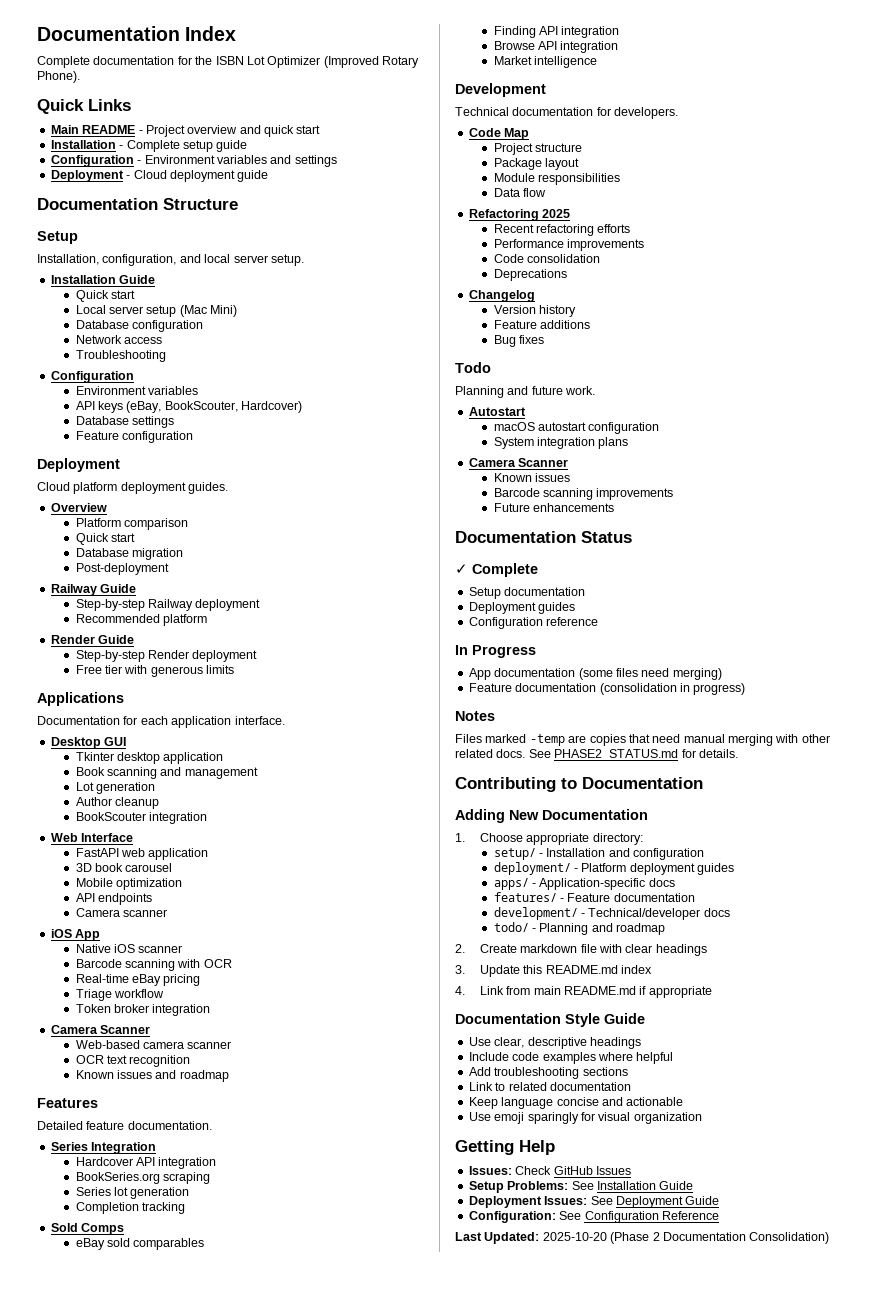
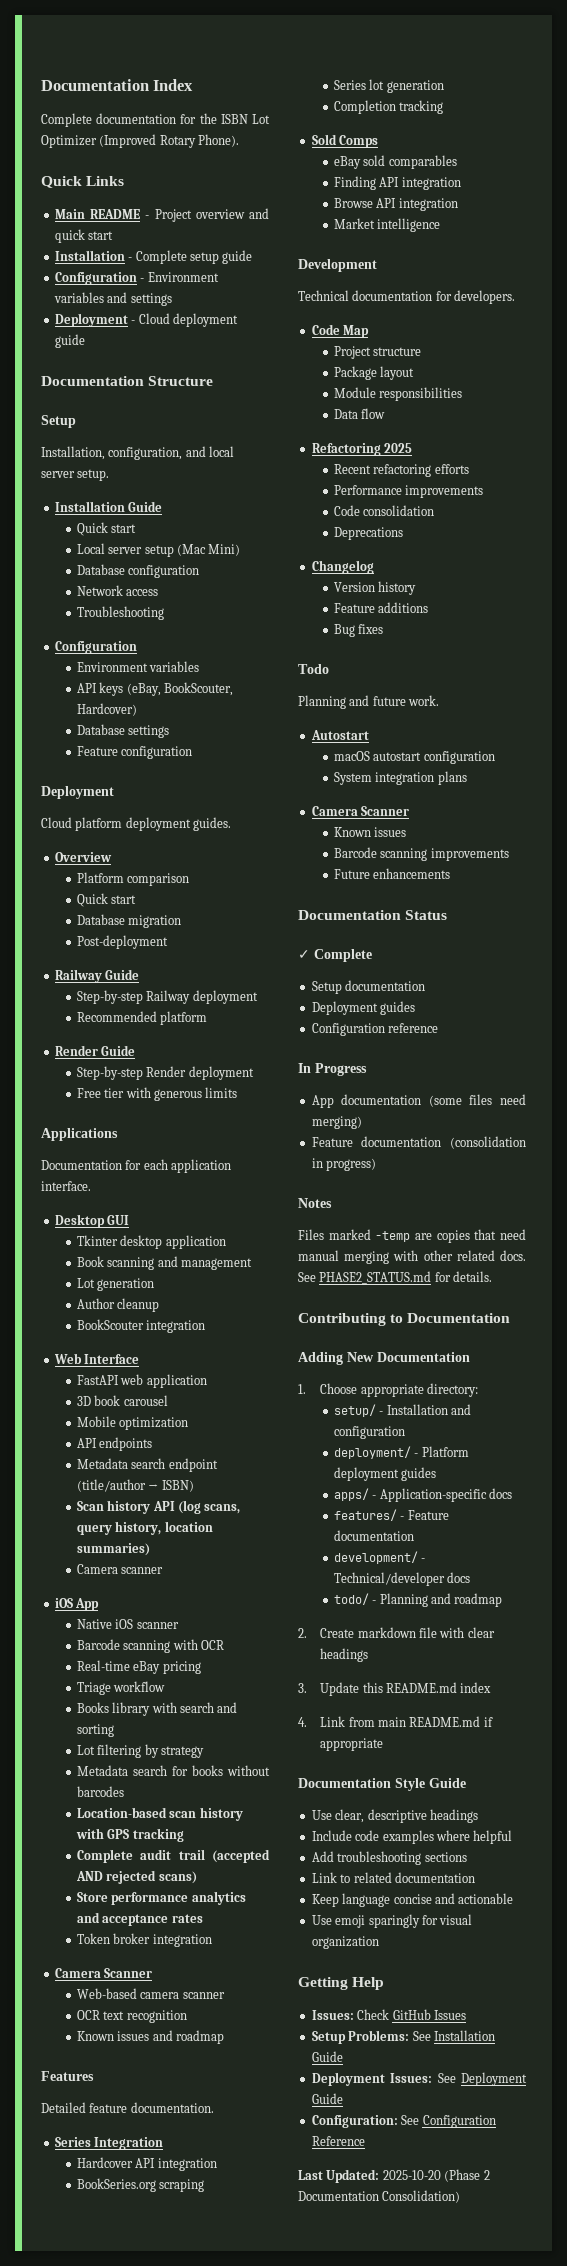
(153, 899) none -> [76,1458,218,1472] [76,1479,194,1492] [76,1500,241,1514] [76,1521,213,1535] [76,1543,150,1556] // Metadata search endpoint (title/author → ISBN) // Scan history API (log scans, query history, location summaries)
(165, 993) none -> [76,1702,238,1716] [76,1724,114,1737] [76,1744,205,1758] [76,1765,270,1776] [76,1786,124,1797] [76,1807,243,1821] [75,1828,184,1842] [76,1849,270,1863] [75,1870,197,1884] [76,1891,246,1905] [76,1912,203,1926] // Books library with search and sorting // Lot filtering by strategy // Metadata search for books without barcodes // Location-based scan history with GPS tracking // Complete audit trail (accepted AND rejected scans) // Store performance analytics and acceptance rates

